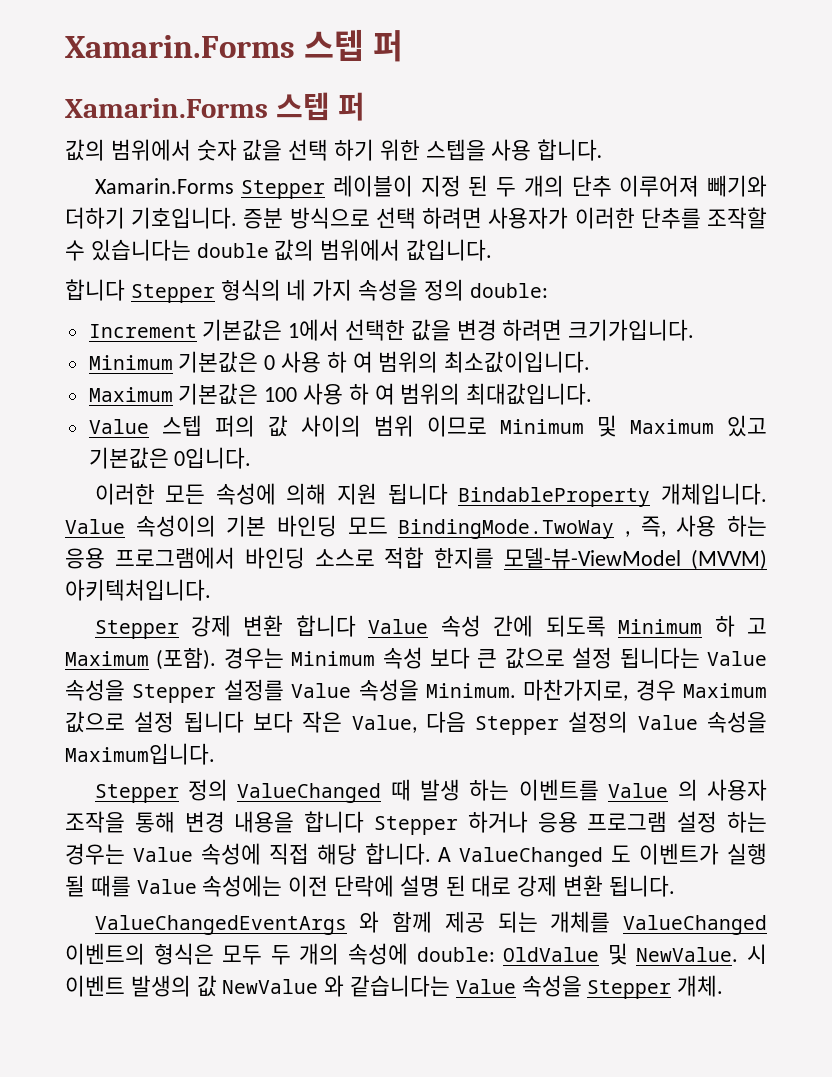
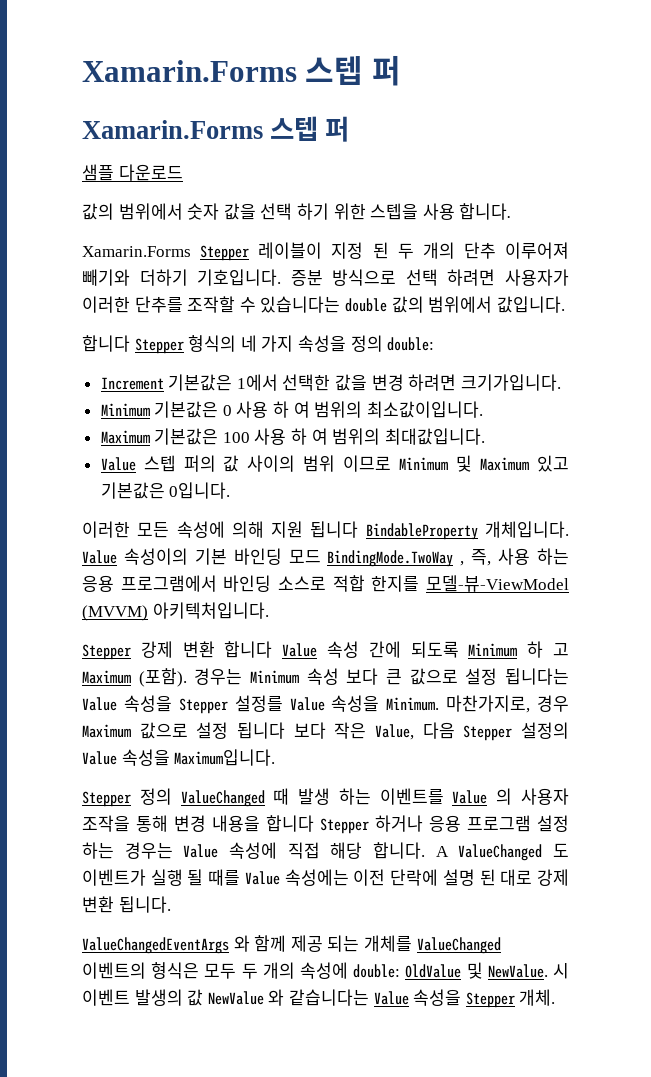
(365, 106) none -> [82,164,183,181] // 샘플 다운로드

